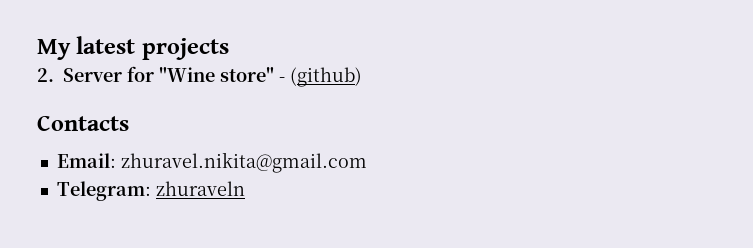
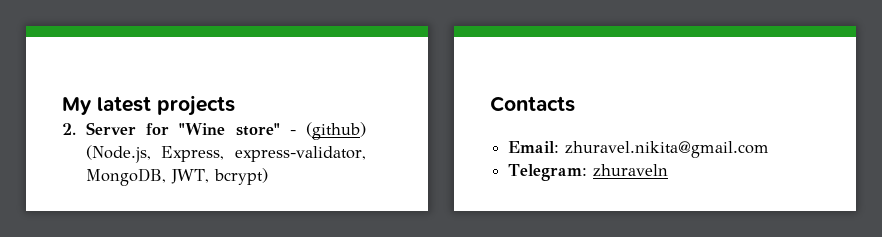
(362, 77) none -> [85,145,366,163] [85,168,268,186] (Node.js, Express, express-validator, MongoDB, JWT, bcrypt)

